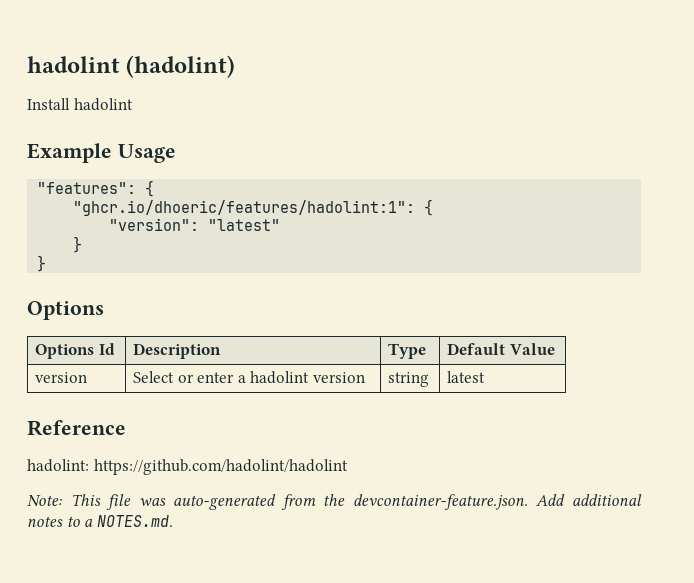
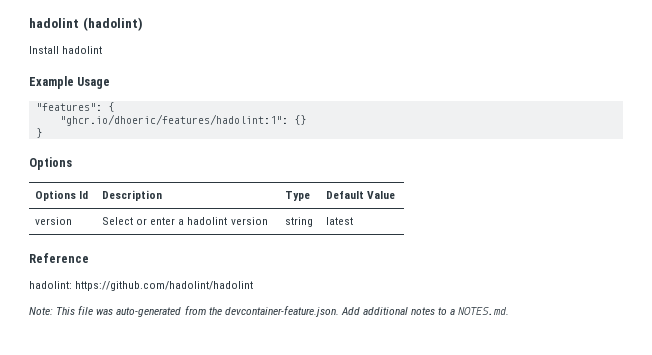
[424,199,434,216] [109,218,281,231] [73,236,83,253] { // "version": "latest" // } -> [293,115,306,125] {}

